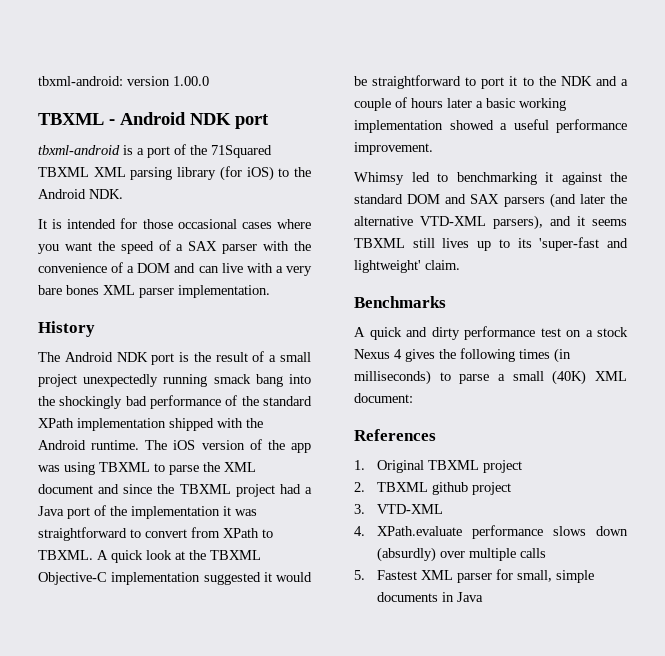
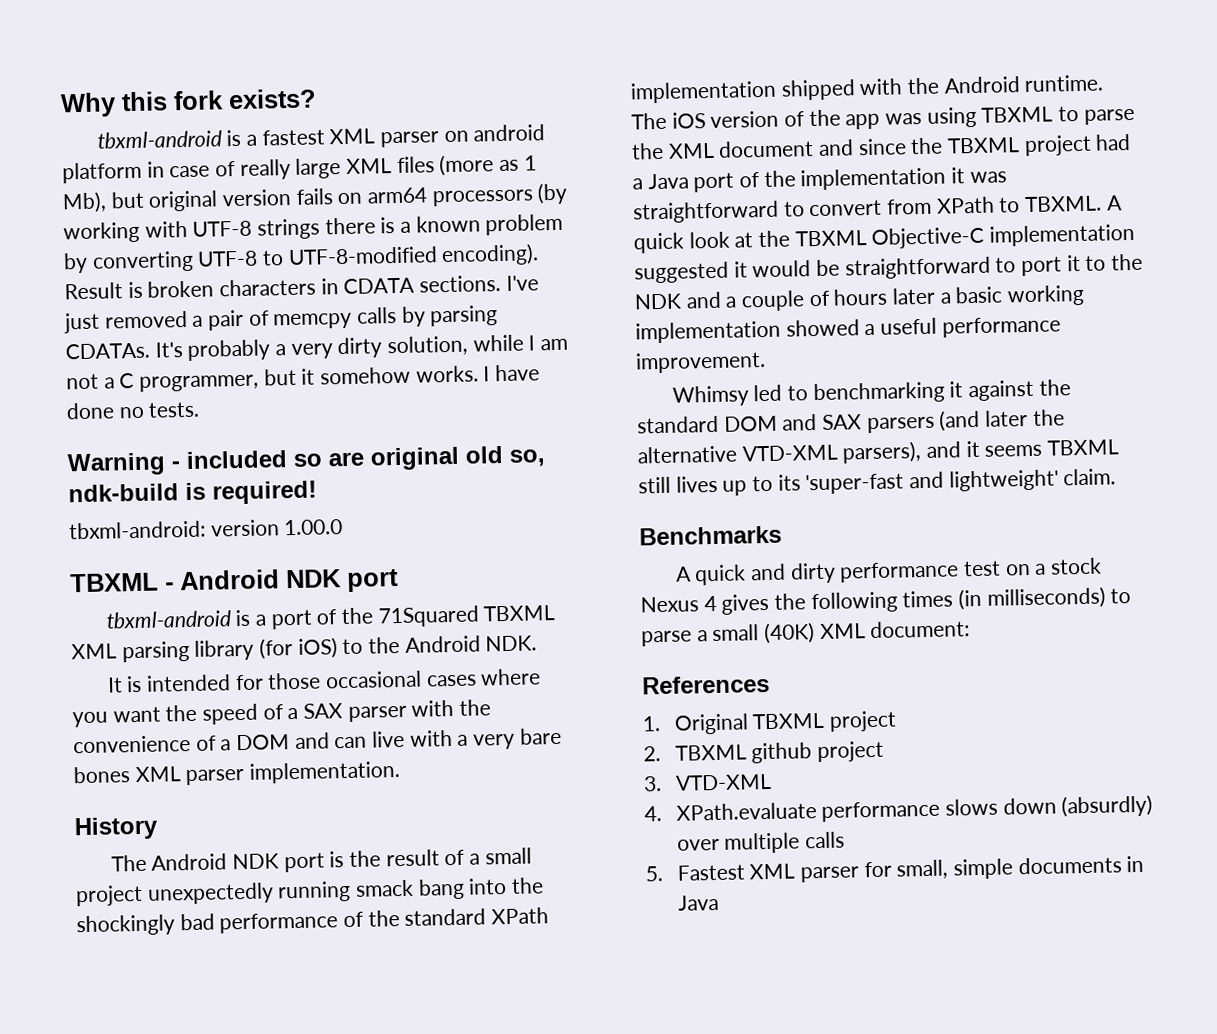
(38, 81) none -> [60,88,317,118] [96,124,546,149] [62,154,537,184] [62,182,569,214] [63,213,564,244] [63,243,540,274] [64,274,539,300] [64,305,499,334] [65,334,569,361] [66,364,541,392] [66,401,201,420] [67,446,546,477] [68,480,317,505] Why this fork exists? // tbxml-android is a fastest XML parser on android platform in case of really large XML files (more as 1 Mb), but original version fails on arm64 processors (by working with UTF-8 strings there is a known problem by converting UTF-8 to UTF-8-modified encoding). Result is broken characters in CDATA sections. I've just removed a pair of memcpy calls by parsing CDATAs. It's probably a very dirty solution, while I am not a C programmer, but it somehow works. I have done no tests. // Warning - included so are original old so, ndk-build is required! //

